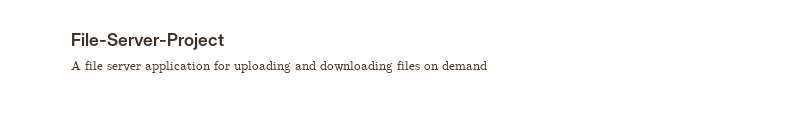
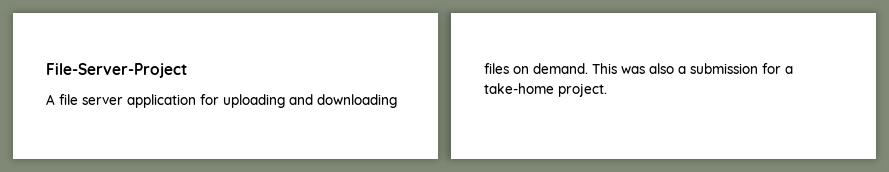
[442,61,487,70] demand -> [533,63,793,74] [484,83,607,97] demand. This was also a submission for a take-home project.

